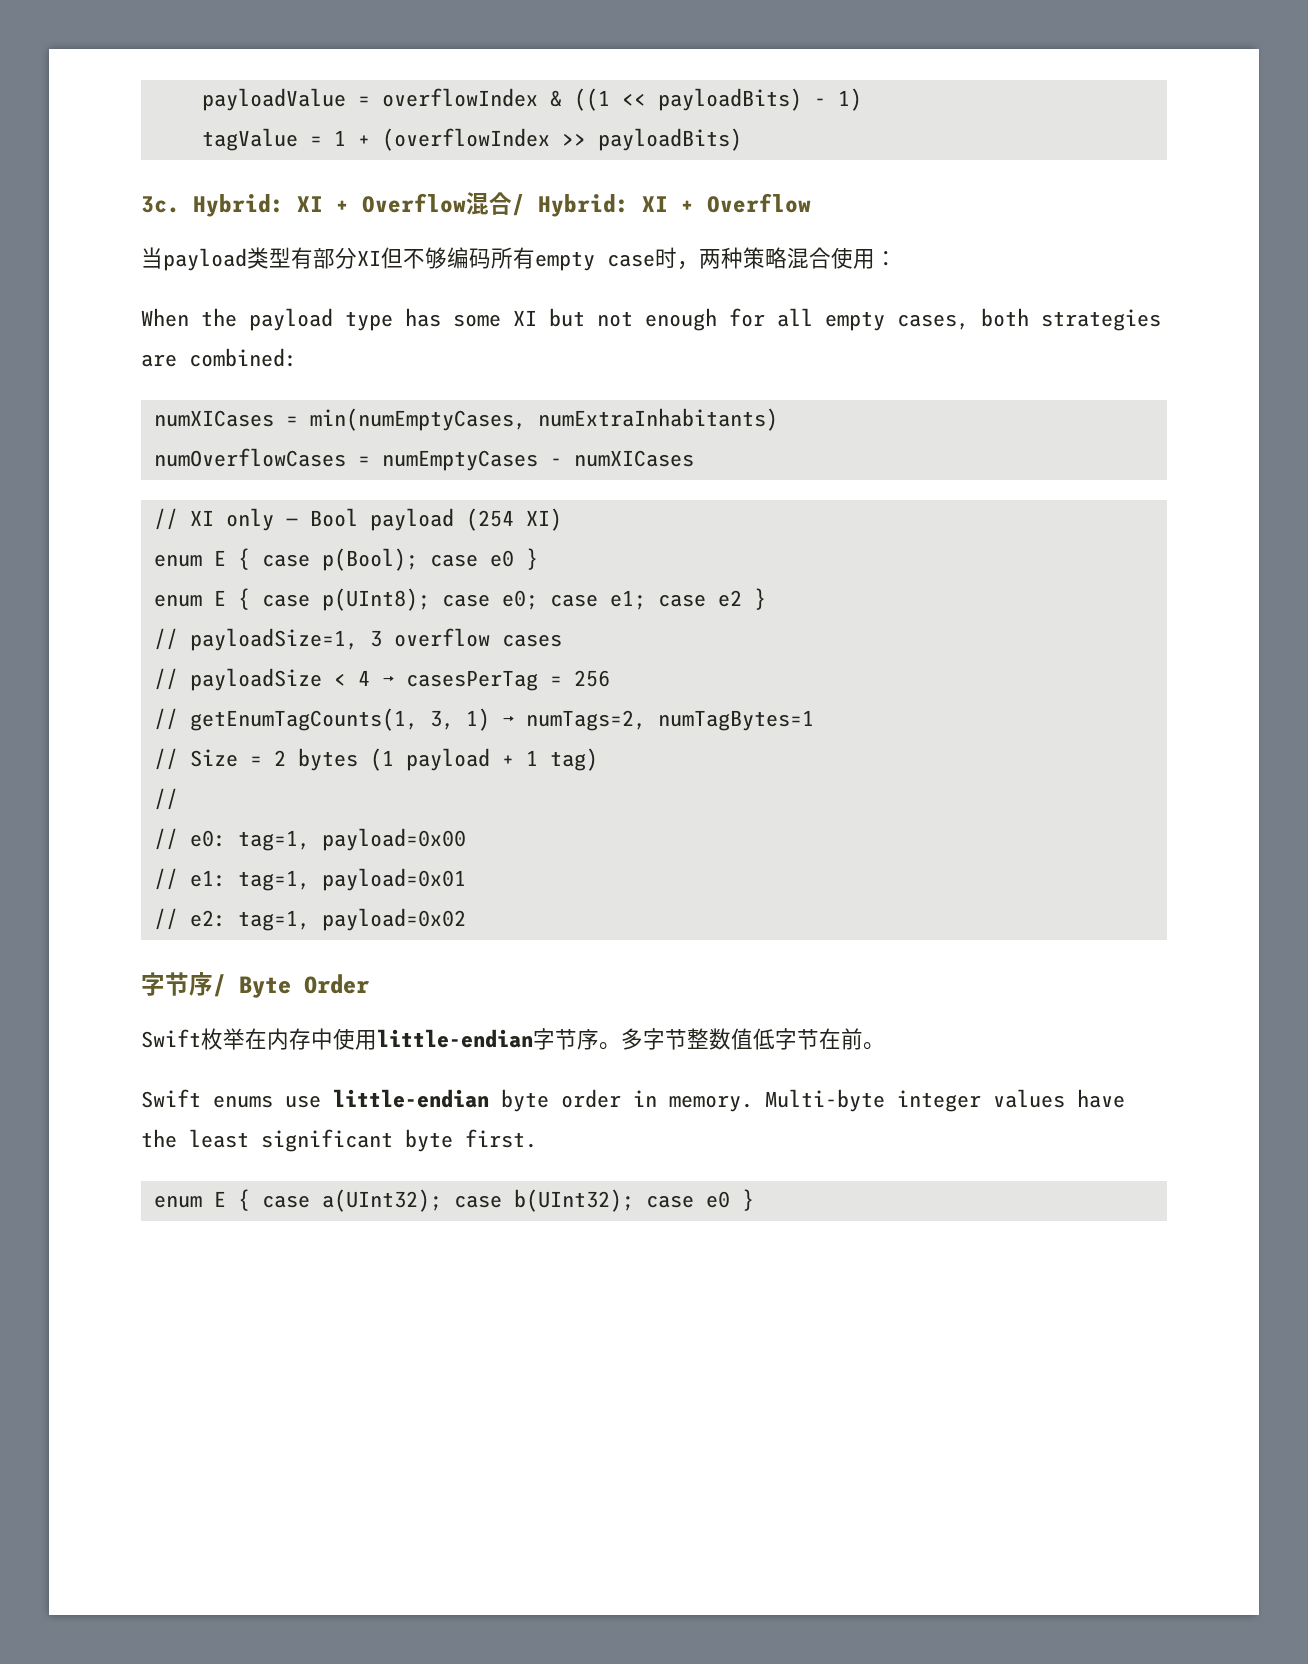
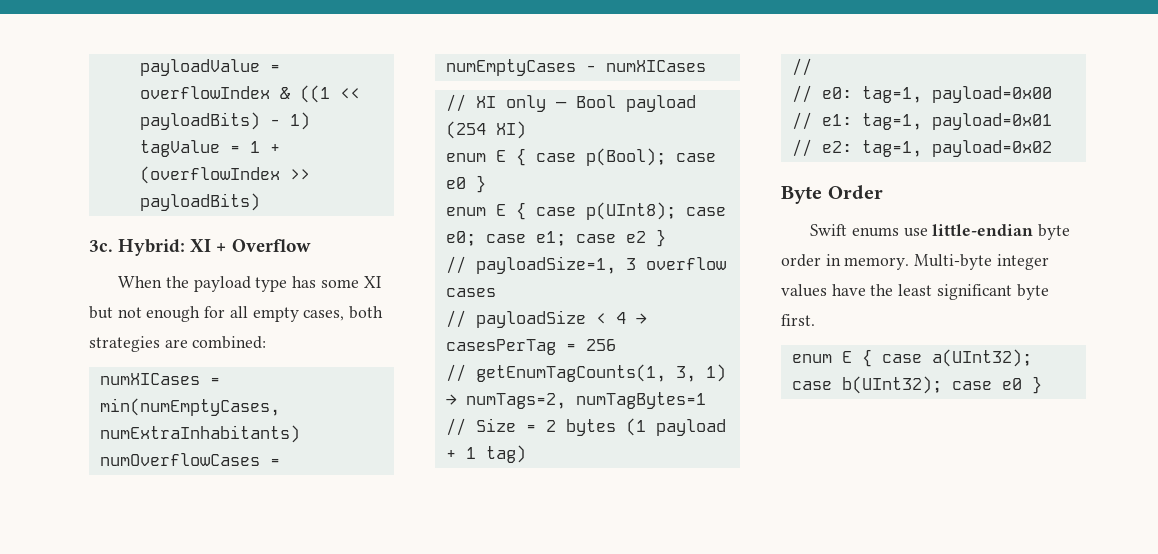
[466,192,811,217] [141,247,897,271] 混合/ Hybrid: XI + Overflow // 当payload类型有部分XI但不够编码所有empty case时，两种策略混合使用： -> (311, 245) none
[141,972,226,997] 字节序/ -> (1052, 148) none
[141,1028,885,1050] // Swift枚举在内存中使用little-endian字节序。多字节整数值低字节在前。 -> (883, 192) none

